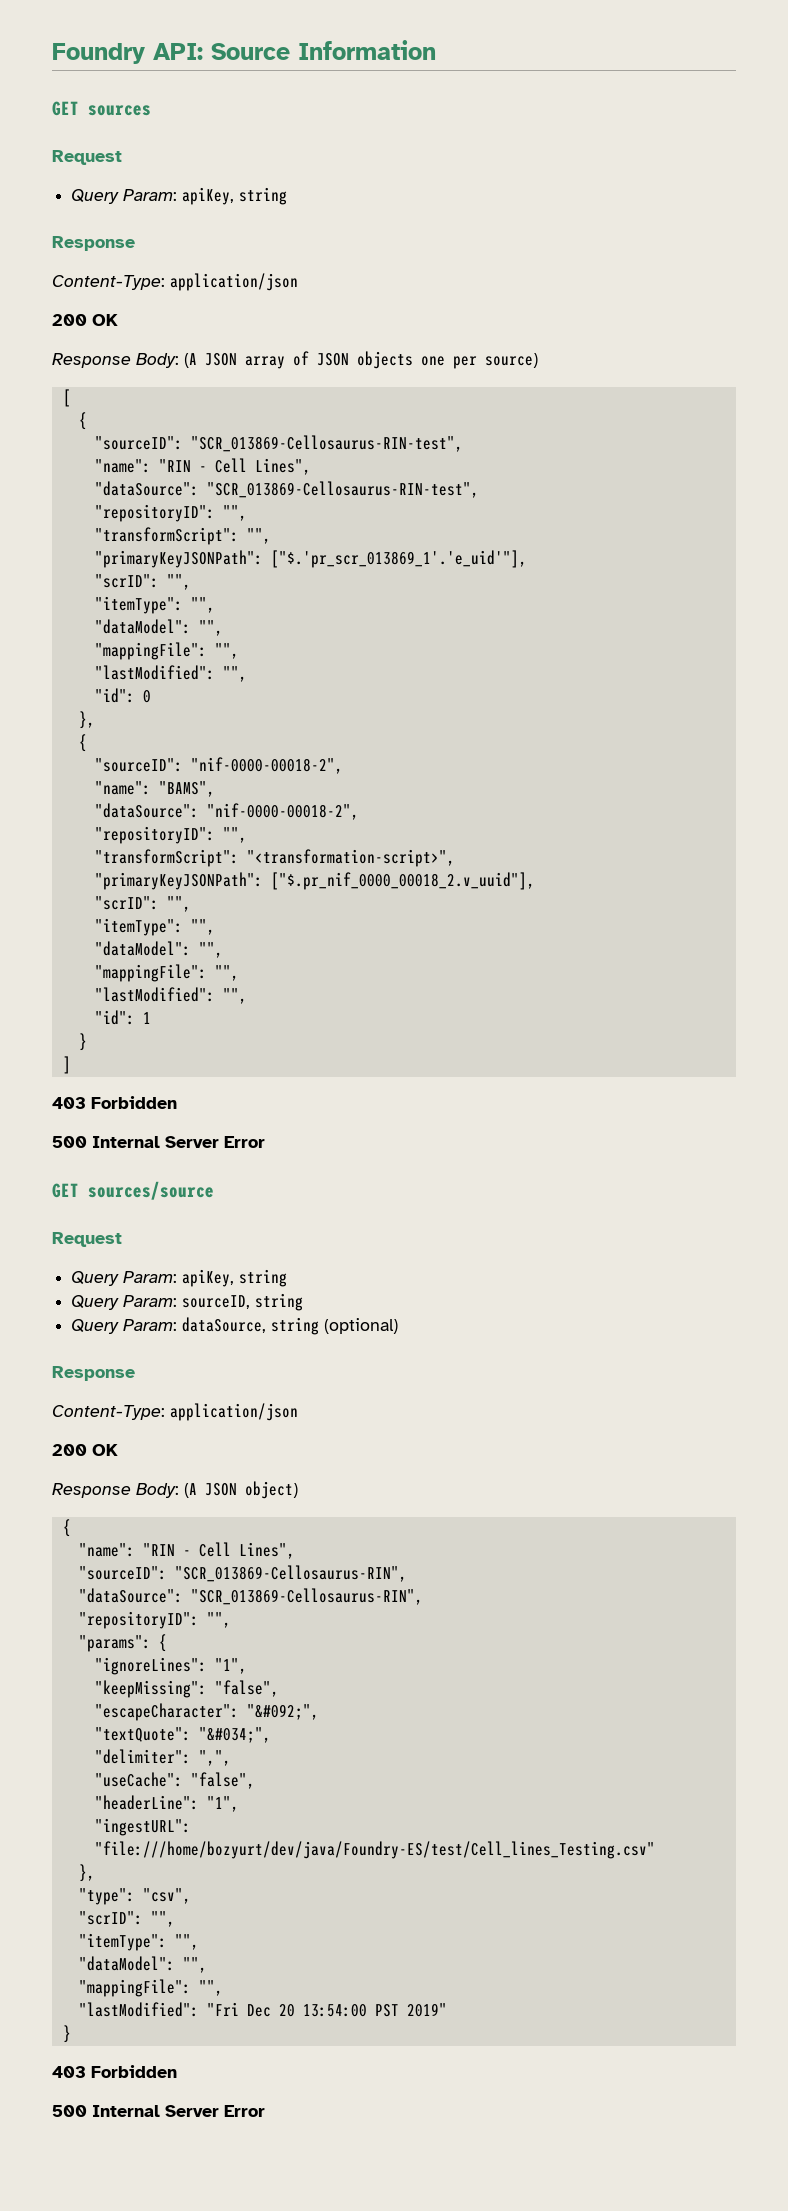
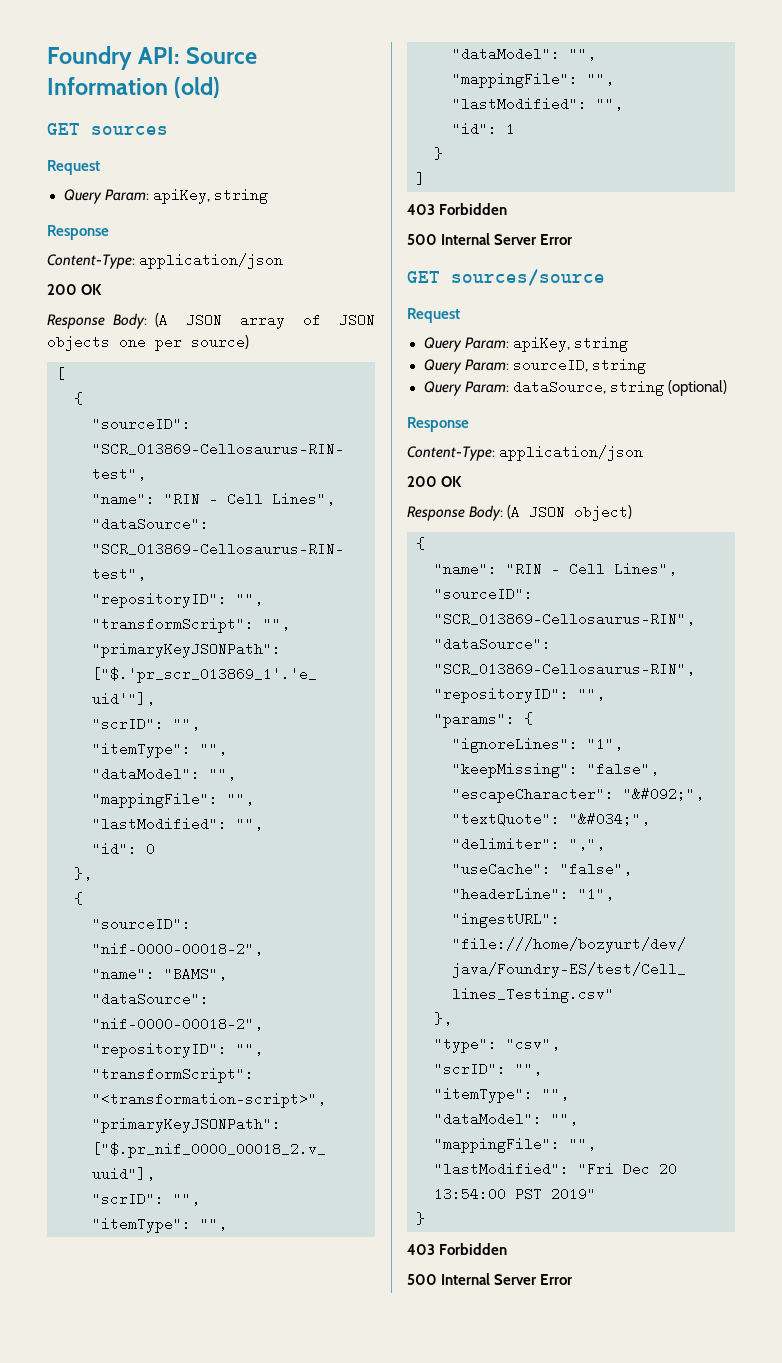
(436, 50) none -> [174,77,221,98] (old)

